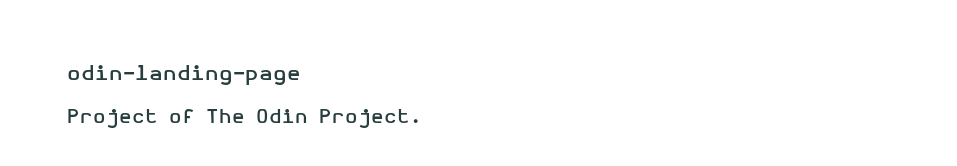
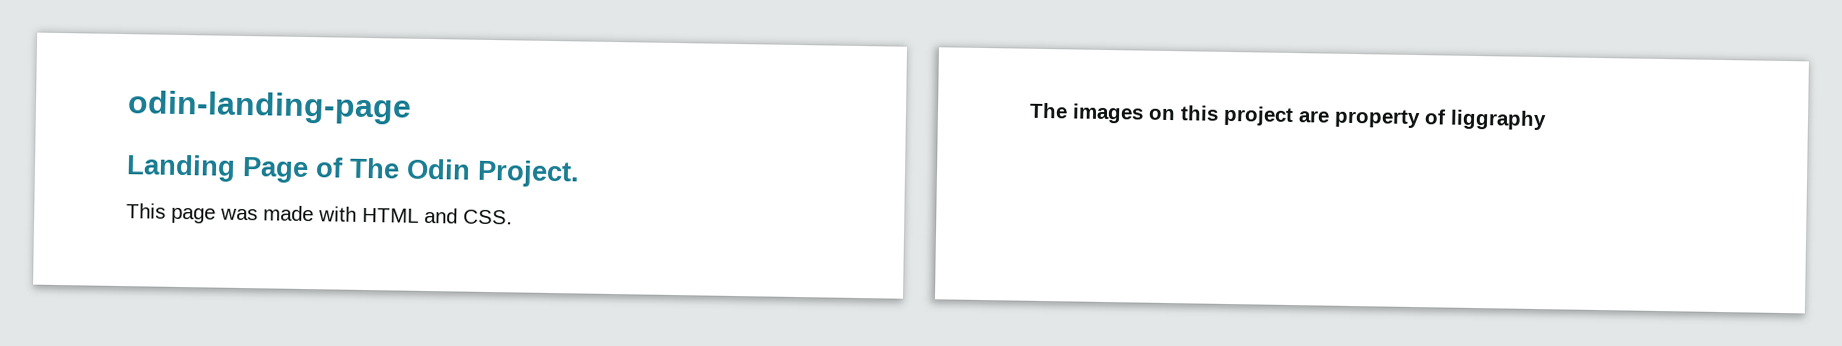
[67,109,158,128] Project -> [126,154,309,184] Landing Page
(421, 118) none -> [126,203,513,225] [1029,102,1547,131] // This page was made with HTML and CSS. // The images on this project are property of liggraphy

